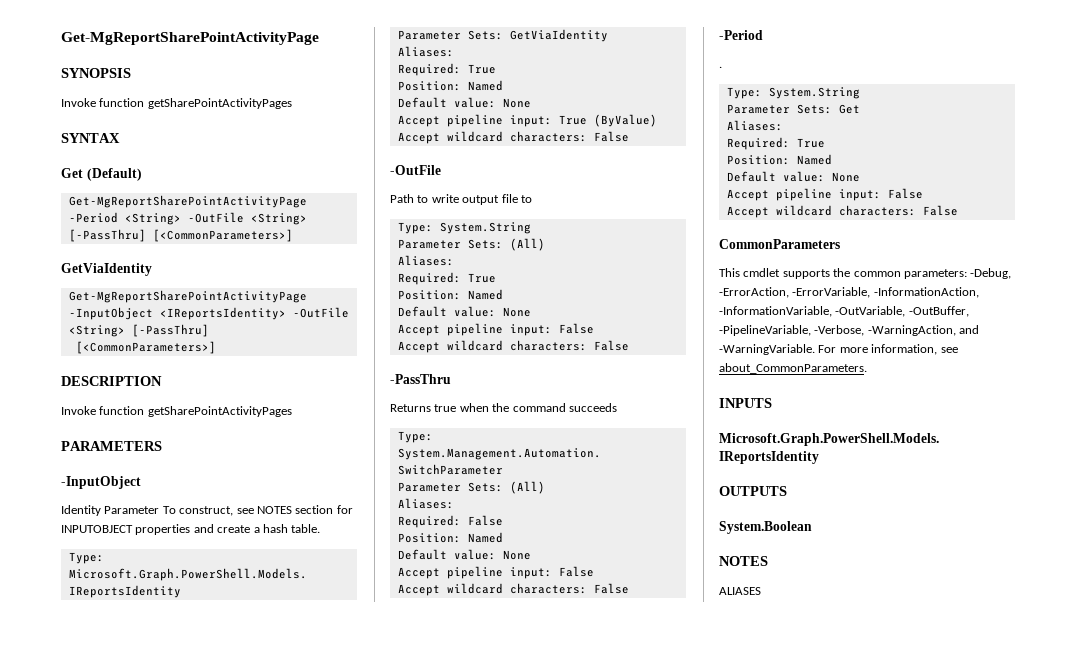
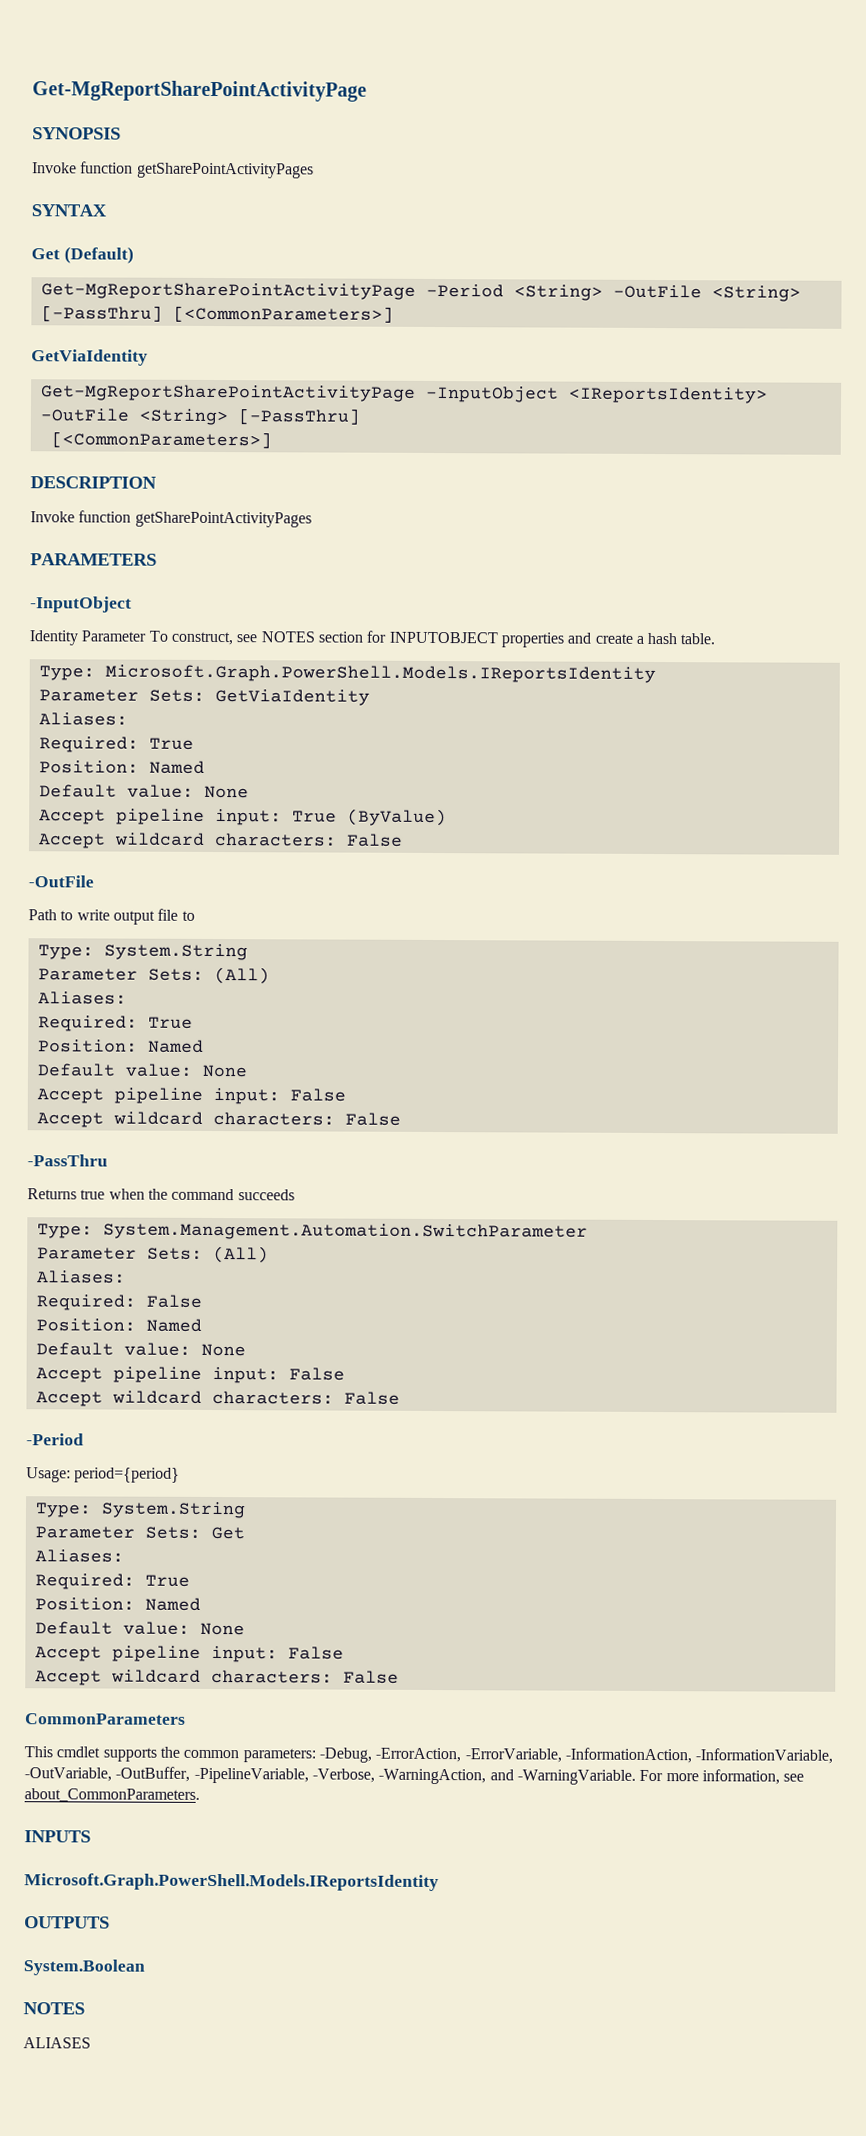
[719,66,722,68] . -> [26,1467,181,1483] Usage: period={period}

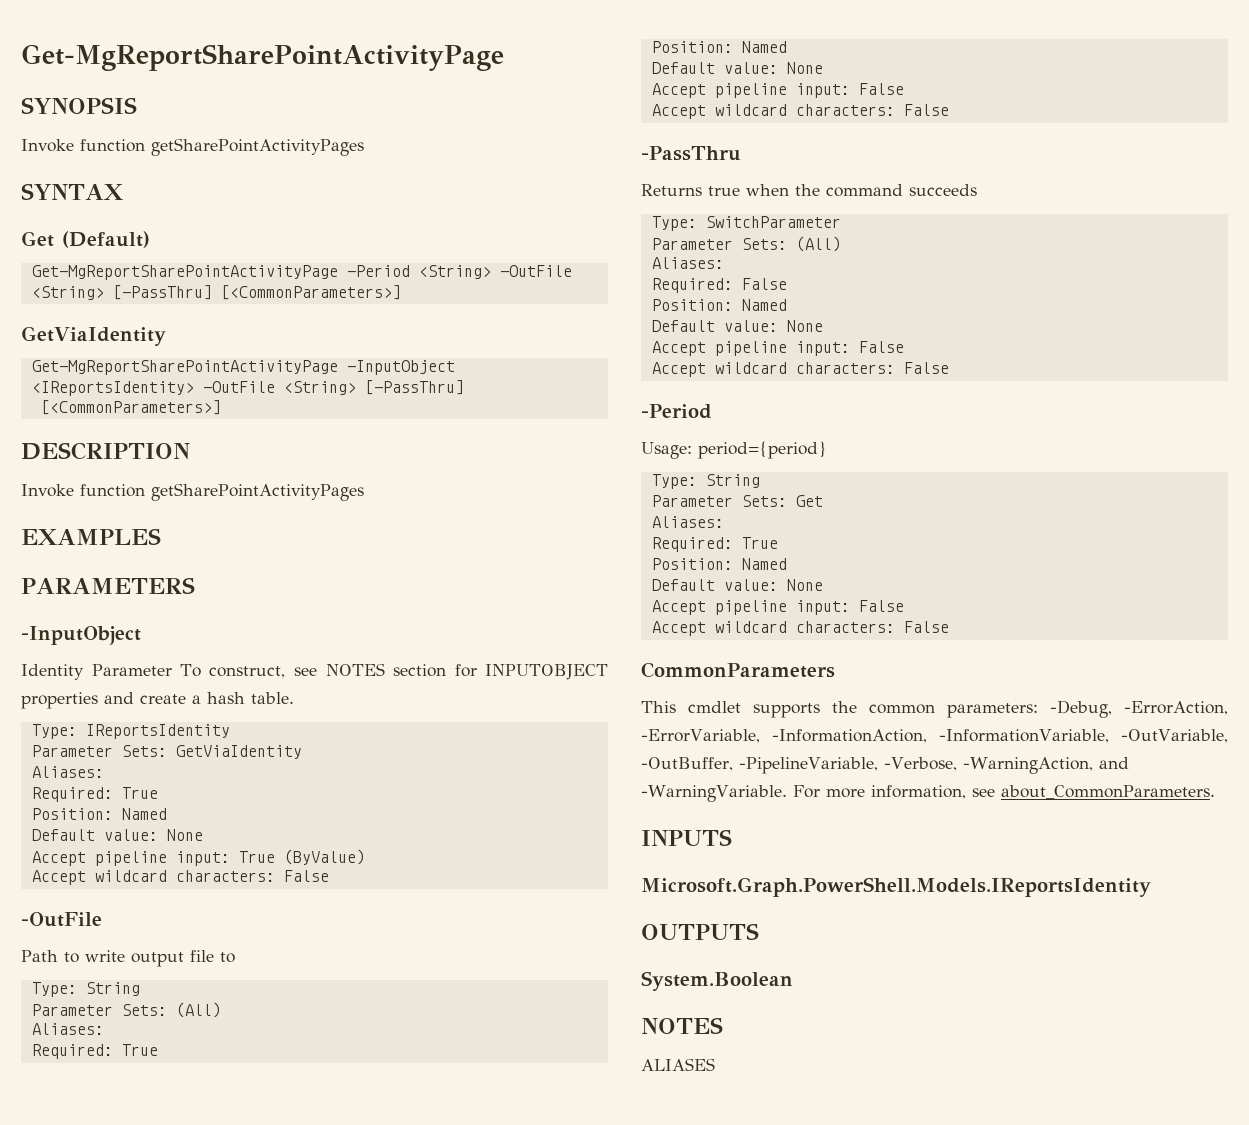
(312, 519) none -> [21,528,161,545] // EXAMPLES
[104,664,656,684] Microsoft.Graph.PowerShell.Models.IReportsIdentity -> [85,724,230,739] IReportsIdentity
[103,943,248,961] System.String -> [85,982,140,996] String
[102,1222,588,1241] System.Management.Automation.SwitchParameter -> [705,216,841,228] SwitchParameter
[100,1501,246,1519] System.String -> [705,474,760,488] String

